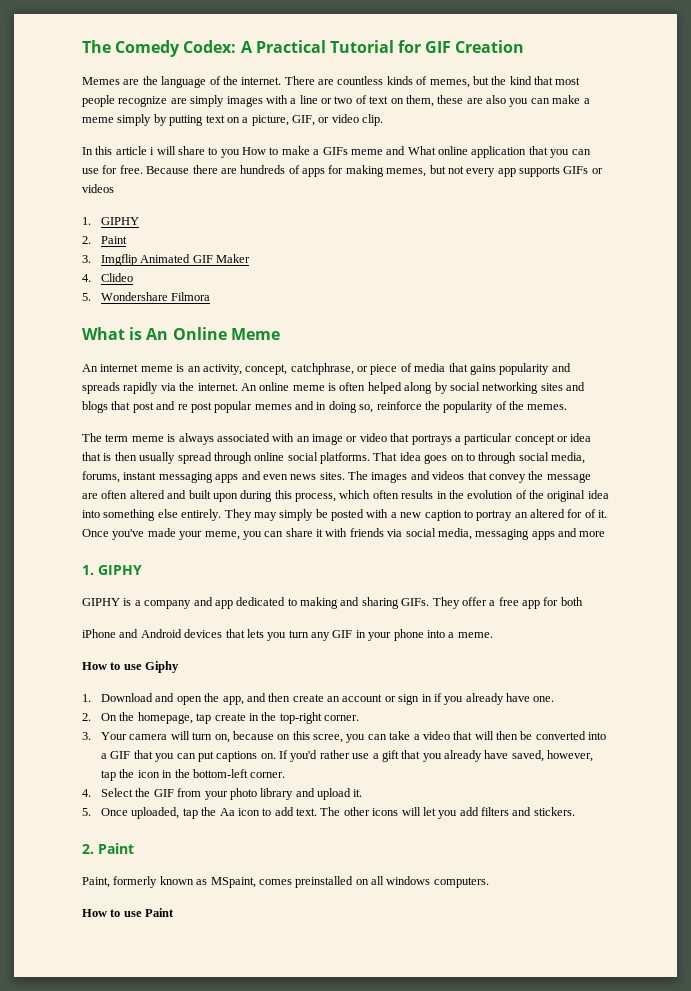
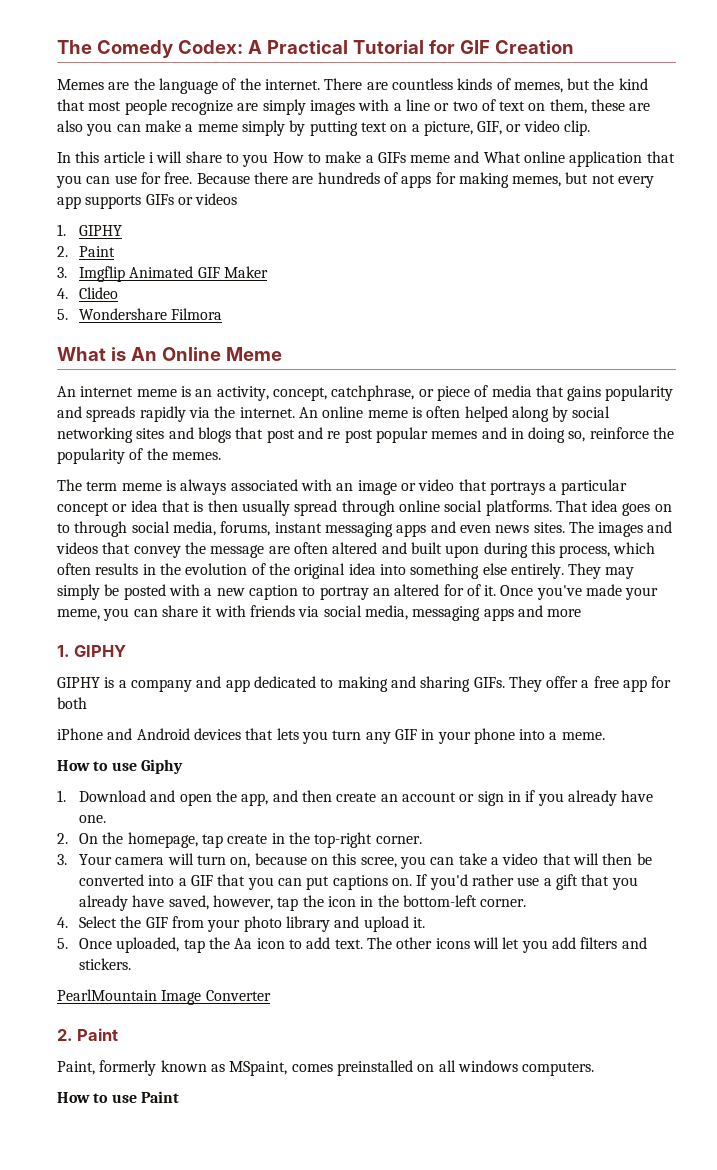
(575, 811) none -> [57,989,271,1005] // PearlMountain Image Converter

